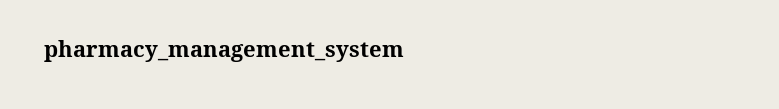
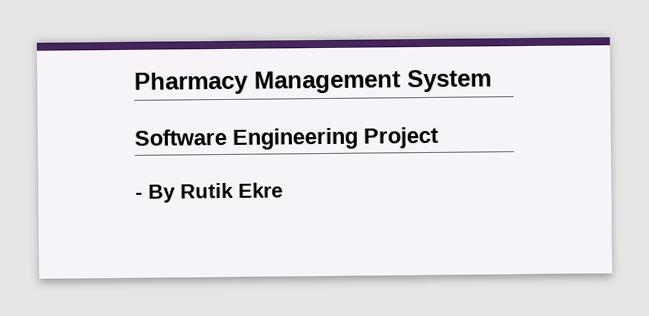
[44,40,404,62] pharmacy_management_system -> [134,69,492,95] [134,126,439,150] [135,182,283,203] Pharmacy Management System // Software Engineering Project // - By Rutik Ekre

